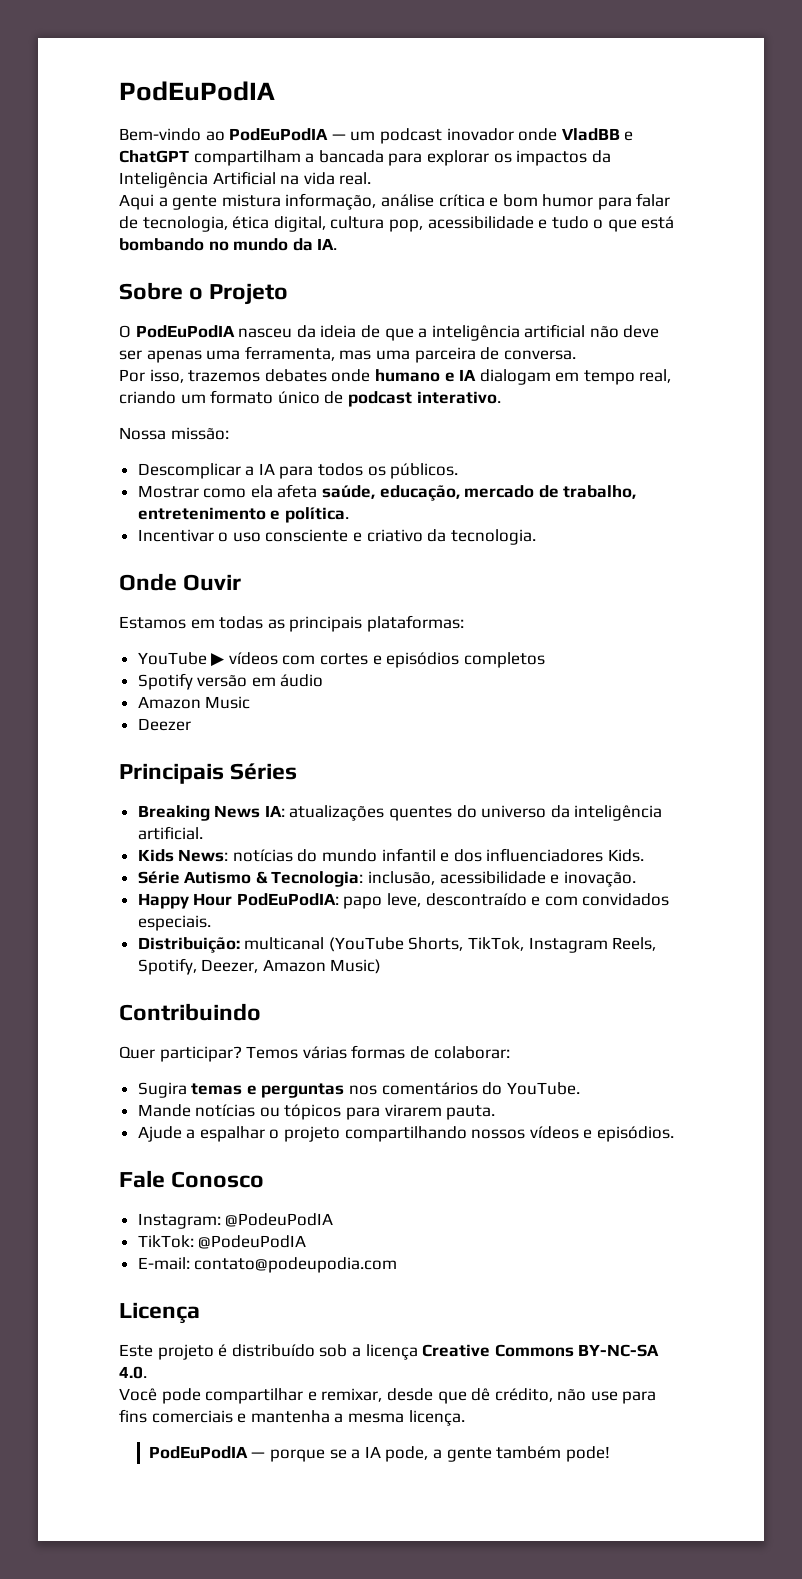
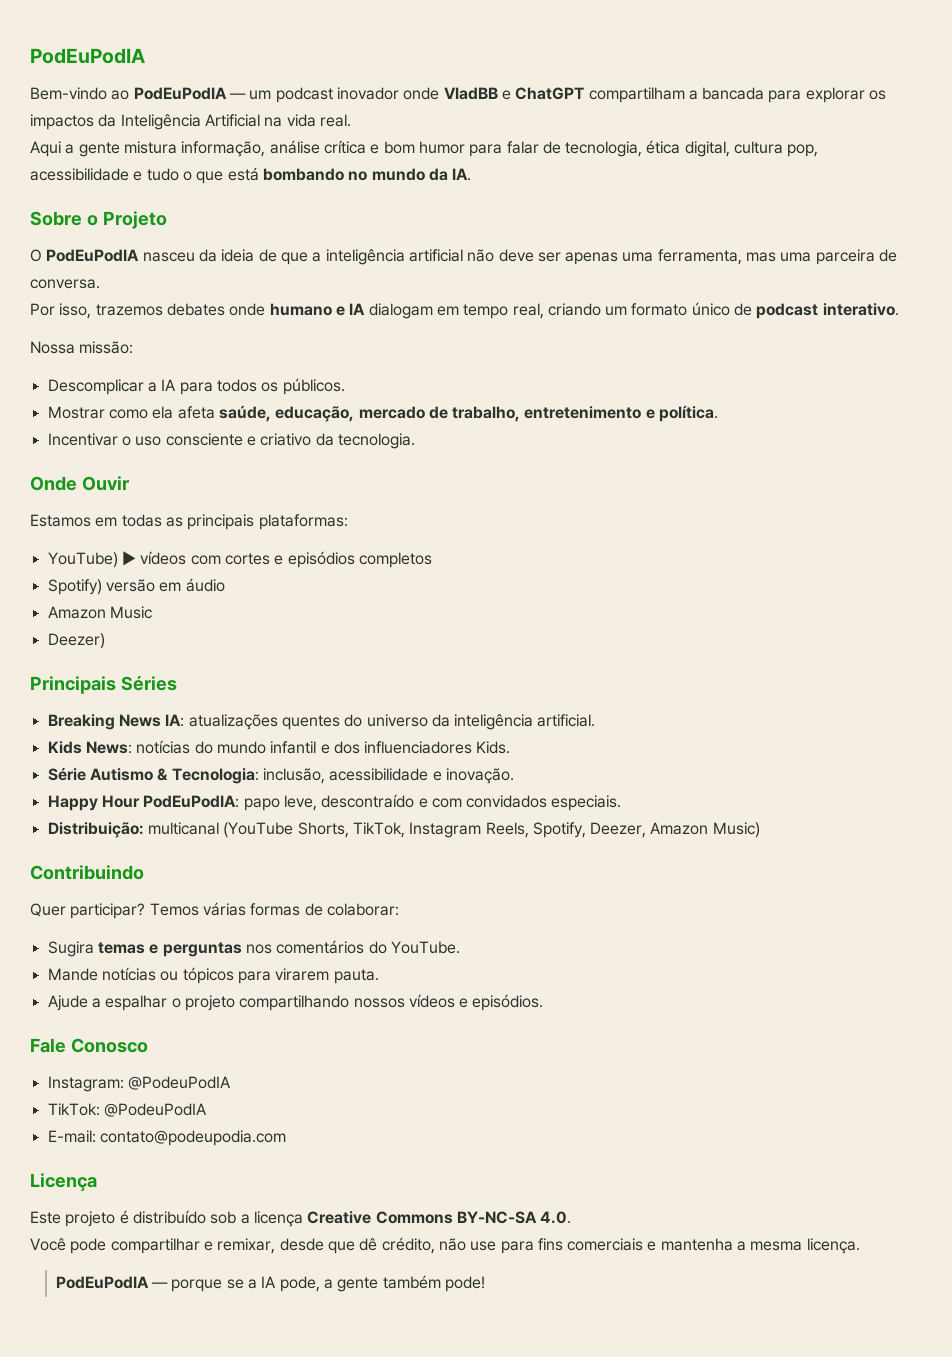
[137,652,207,665] YouTube -> [47,552,118,568] YouTube)
[137,673,193,690] Spotify -> [47,579,102,595] Spotify)
[137,718,191,731] Deezer -> [47,633,105,649] Deezer)

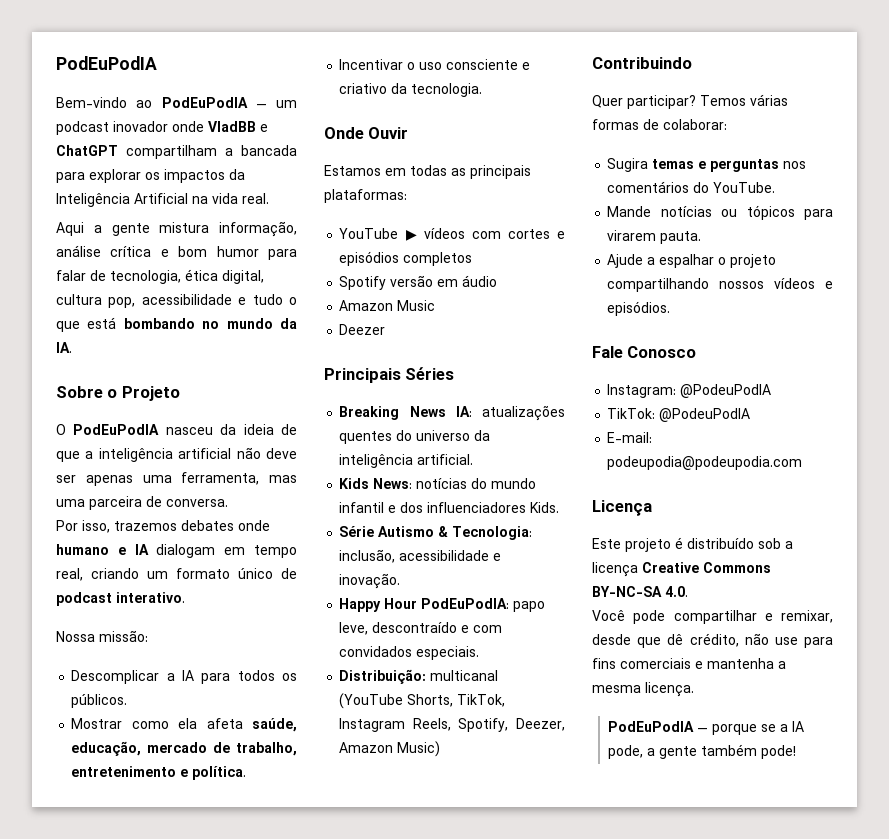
[47,552,118,568] YouTube) -> [339,228,399,239] YouTube
[47,579,102,595] Spotify) -> [339,276,387,290] Spotify
[47,633,105,649] Deezer) -> [339,324,386,335] Deezer
[99,1130,286,1146] contato@podeupodia.com -> [607,456,803,470] podeupodia@podeupodia.com

